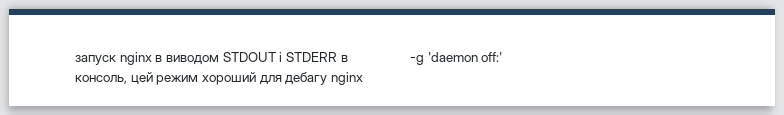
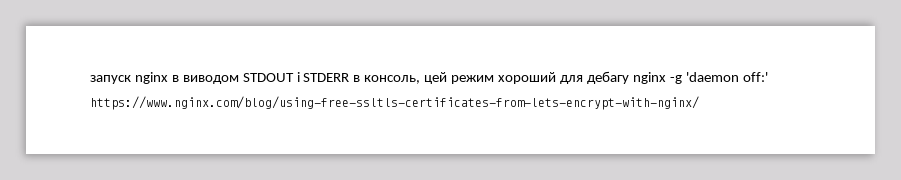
(503, 57) none -> [90,96,699,110] https://www.nginx.com/blog/using-free-ssltls-certificates-from-lets-encrypt-with-nginx/

